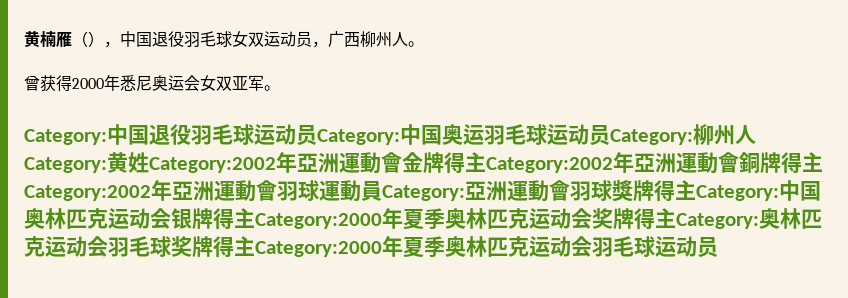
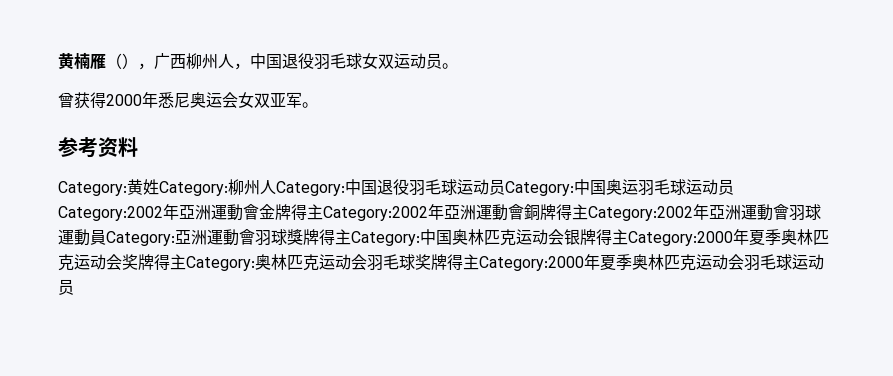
(120, 44) none -> [154,53,250,70] 广西柳州人，
[312,31,408,48] ，广西柳州人 -> (442, 61) none
(280, 88) none -> [58,137,138,158] [58,179,276,196] 参考资料 // Category:黄姓Category:柳州人
[610,124,756,145] [24,152,149,173] Category:柳州人Category:黄姓 -> (734, 187) none

